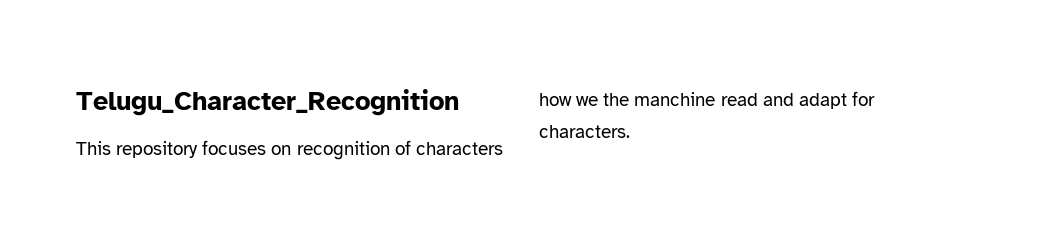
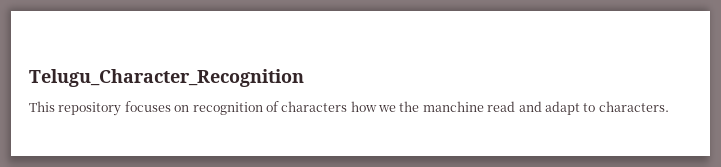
[851,91,875,106] for -> [583,103,596,112] to

